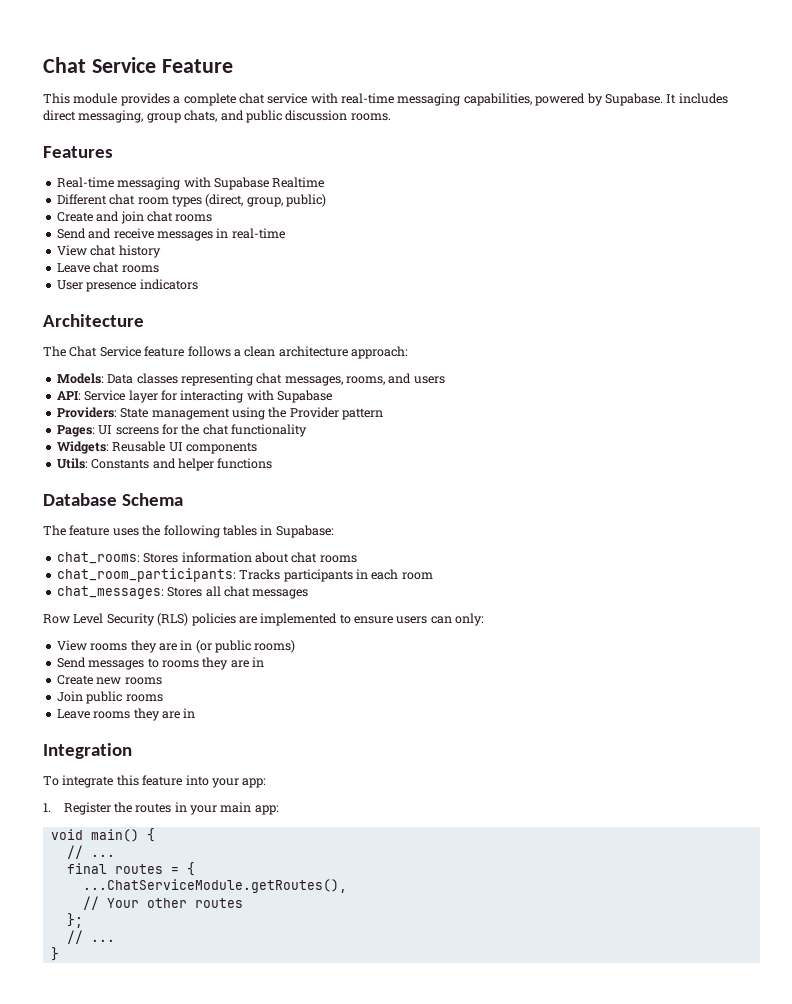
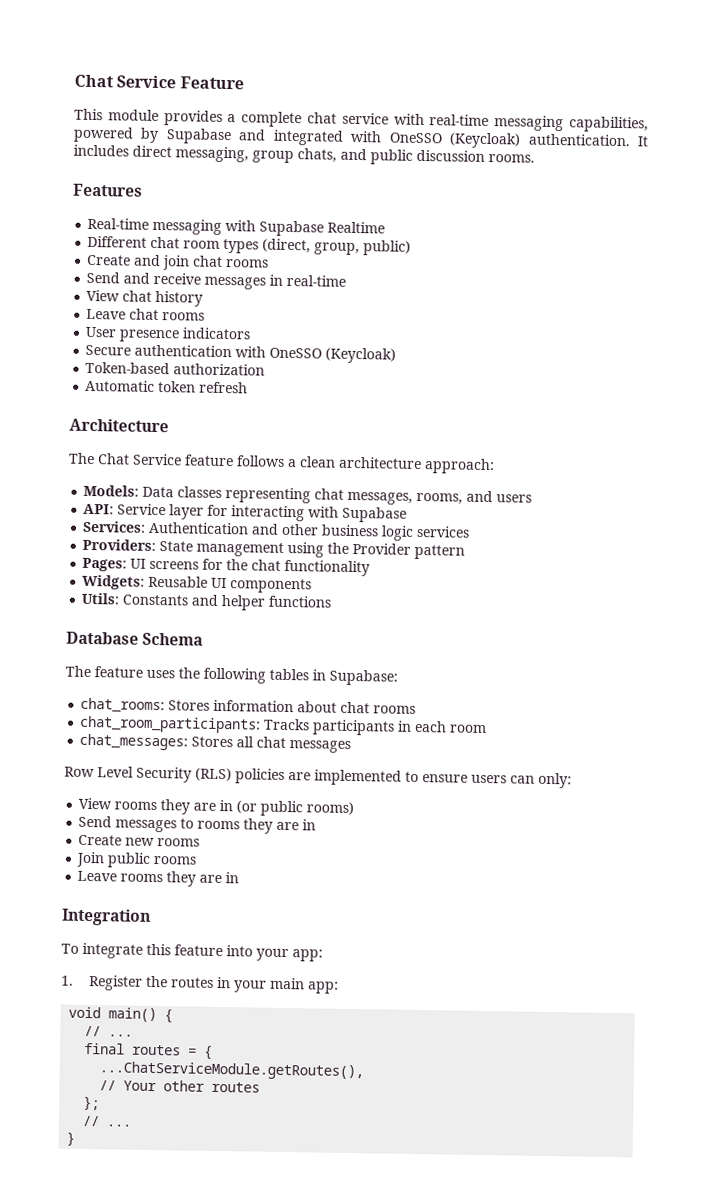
[604,93,663,106] Supabase. -> [165,128,631,149] Supabase and integrated with OneSSO (Keycloak) authentication.
(198, 284) none -> [85,344,397,364] [85,361,266,376] [85,379,249,394] // Secure authentication with OneSSO (Keycloak) // Token-based authorization // Automatic token refresh
(332, 396) none -> [82,520,471,541] // Services: Authentication and other business logic services

